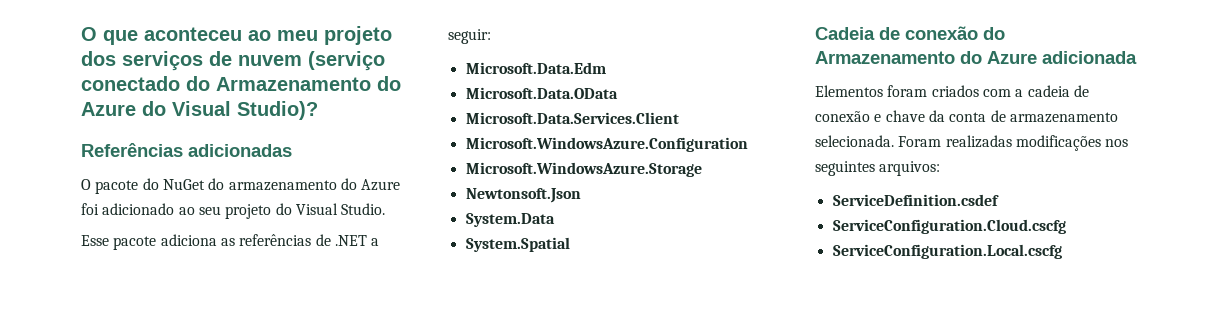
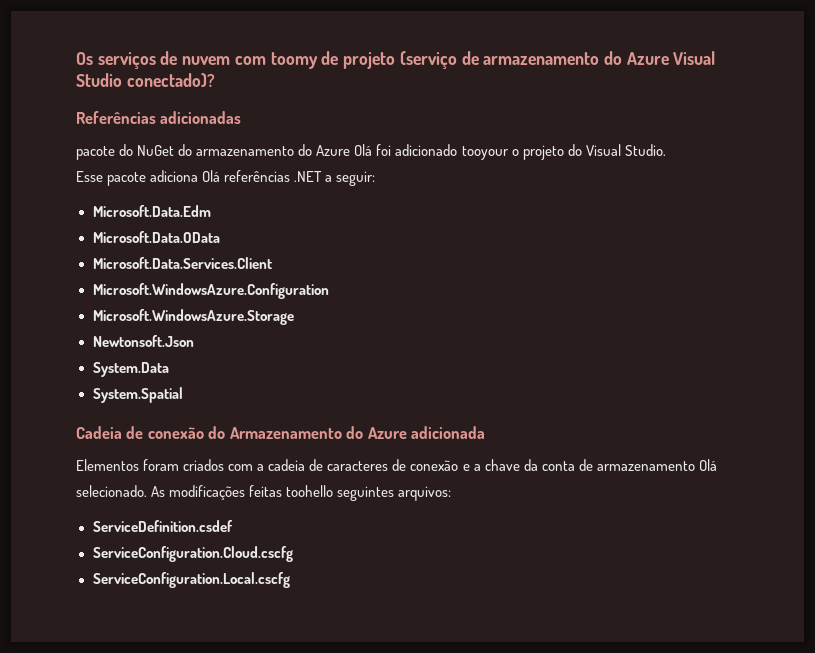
[81,26,392,45] [81,51,385,71] [81,76,401,91] [81,101,318,120] O que aconteceu ao meu projeto dos serviços de nuvem (serviço conectado do Armazenamento do Azure do Visual Studio)? -> [76,51,716,69] [76,73,215,87] Os serviços de nuvem com toomy de projeto (serviço de armazenamento do Azure Visual Studio conectado)?
[81,179,91,190] O -> (242, 117) none
(401, 185) none -> [354,144,373,156] Olá
[178,206,221,215] ao seu -> [461,146,519,160] tooyour o
[220,234,331,246] as referências de -> [202,170,291,182] Olá referências
(1089, 91) none -> [327,459,407,471] caracteres de
(882, 118) none -> [473,464,481,471] a
[815,135,1129,151] selecionada. Foram realizadas modificações nos -> [698,459,717,471] [76,485,334,500] Olá selecionado. As modificações feitas toohello

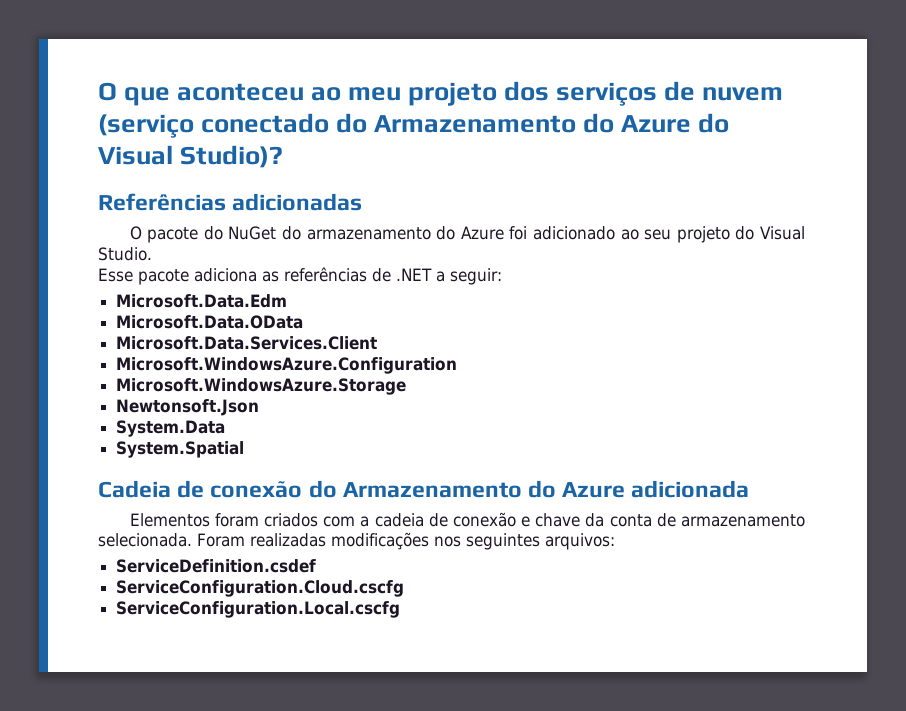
[76,51,716,69] [76,73,215,87] Os serviços de nuvem com toomy de projeto (serviço de armazenamento do Azure Visual Studio conectado)? -> [98,81,784,106] [98,113,730,138] [98,145,284,168] O que aconteceu ao meu projeto dos serviços de nuvem (serviço conectado do Armazenamento do Azure do Visual Studio)?
(242, 117) none -> [129,226,142,240] O
[354,144,373,156] Olá -> (504, 233) none
[461,146,519,160] tooyour o -> [620,229,672,240] ao seu
[202,170,291,182] Olá referências -> [262,267,391,282] as referências de
[327,459,407,471] caracteres de -> (448, 520) none
[473,464,481,471] a -> (531, 521) none
[698,459,717,471] [76,485,334,500] Olá selecionado. As modificações feitas toohello -> [98,532,461,550] selecionada. Foram realizadas modificações nos

